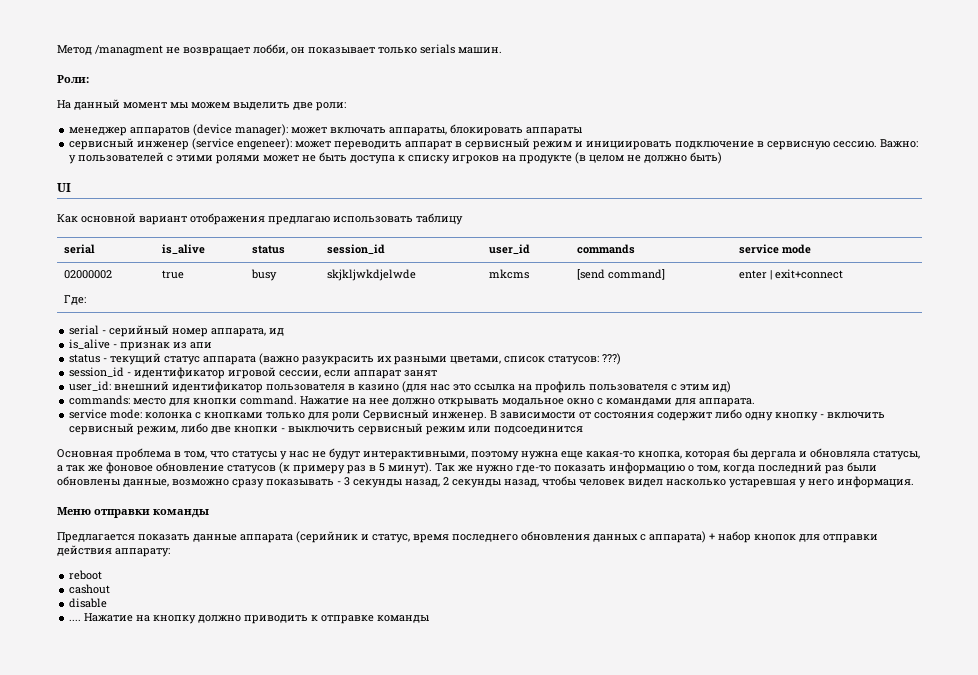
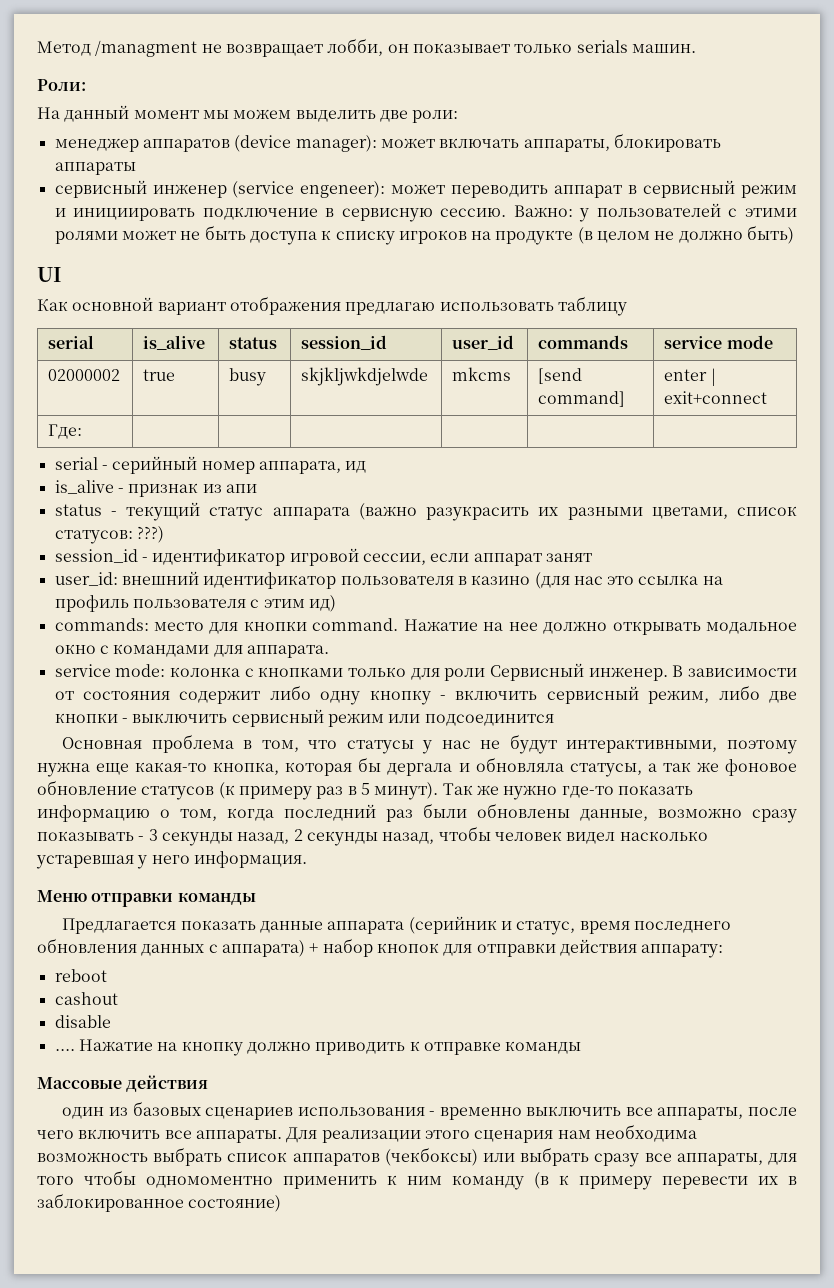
(430, 619) none -> [37,1075,209,1092] [62,1101,798,1120] [37,1124,697,1143] [37,1147,798,1167] [37,1170,797,1190] [37,1193,282,1212] // Массовые действия // один из базовых сценариев использования - временно выключить все аппараты, после чего включить все аппараты. Для реализации этого сценария нам необходима возможность выбрать список аппаратов (чекбоксы) или выбрать сразу все аппараты, для того чтобы одномоментно применить к ним команду (в к примеру перевести их в заблокированное состояние)

